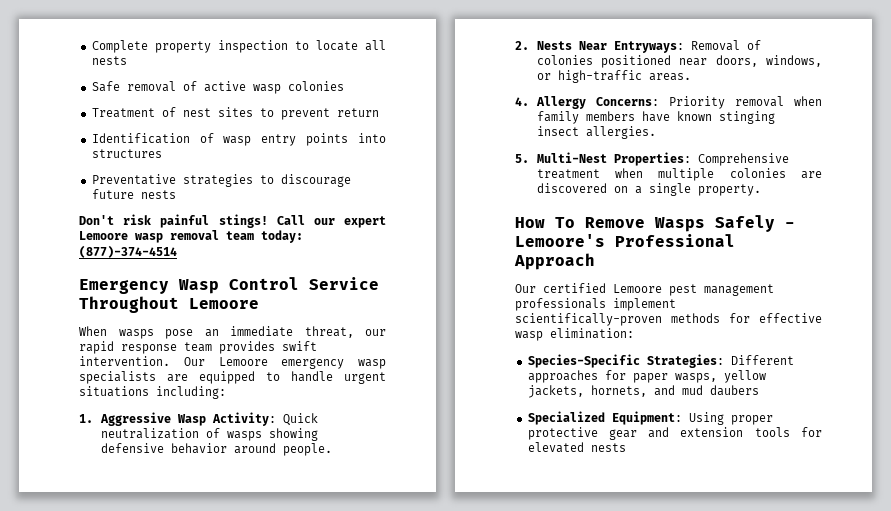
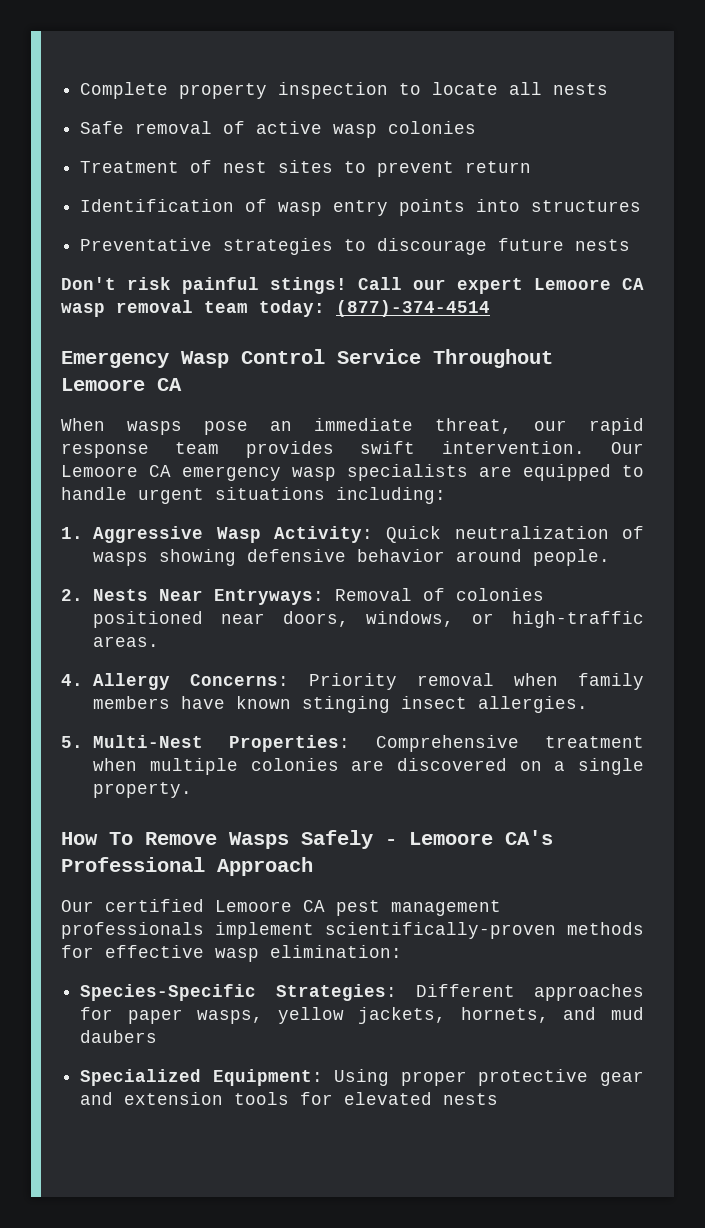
(128, 235) none -> [622,278,644,290] CA
(259, 303) none -> [157,378,182,391] CA
(268, 361) none -> [149,465,171,477] CA
[515,234,605,247] Lemoore's -> [409,830,553,845] Lemoore CA's
(662, 288) none -> [303,900,325,912] CA

